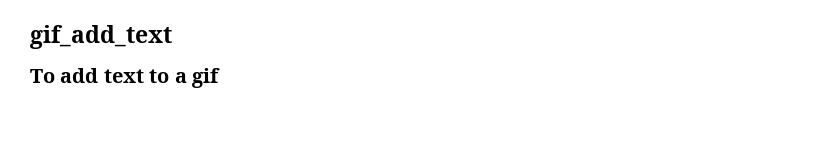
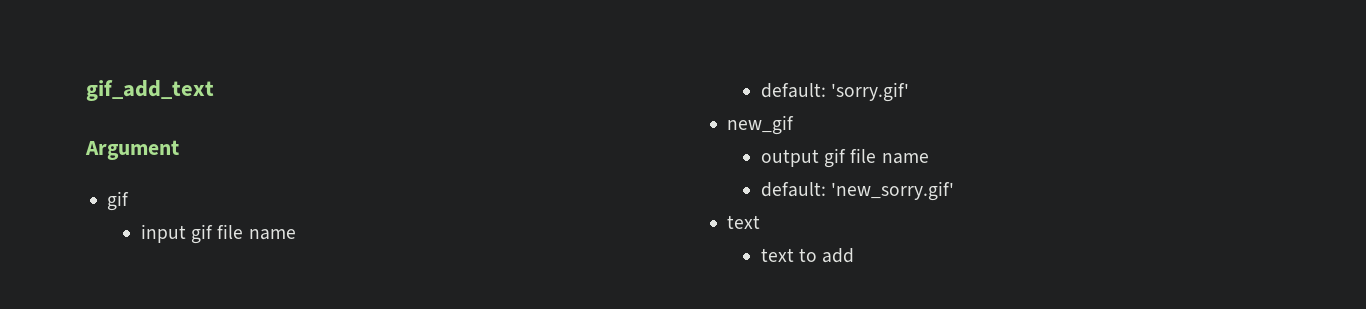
[30,68,221,88] To add text to a gif -> [85,140,179,160] [107,191,130,211] [140,224,296,244] [760,82,910,102] [727,115,795,135] [760,148,929,168] [760,181,955,201] [727,215,761,229] [760,248,855,263] Argument // gif // input gif file name // default: 'sorry.gif' // new_gif // output gif file name // default: 'new_sorry.gif' // text // text to add

